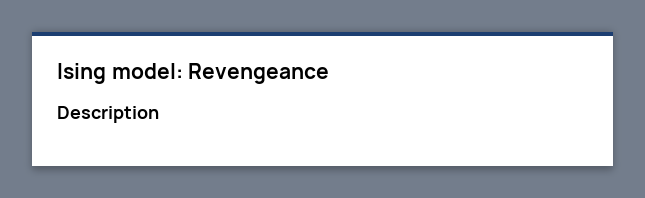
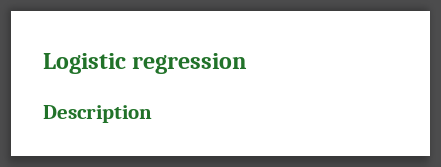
[57,63,330,84] Ising model: Revengeance -> [43,53,248,74] Logistic regression

